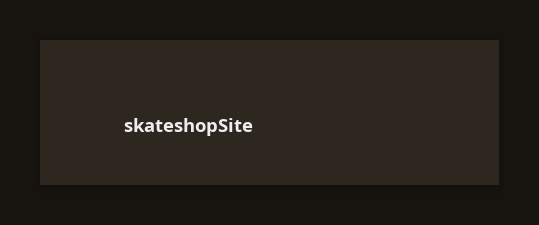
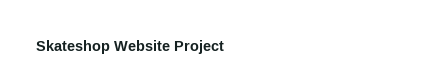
[124,118,253,136] skateshopSite -> [36,40,224,54] Skateshop Website Project

